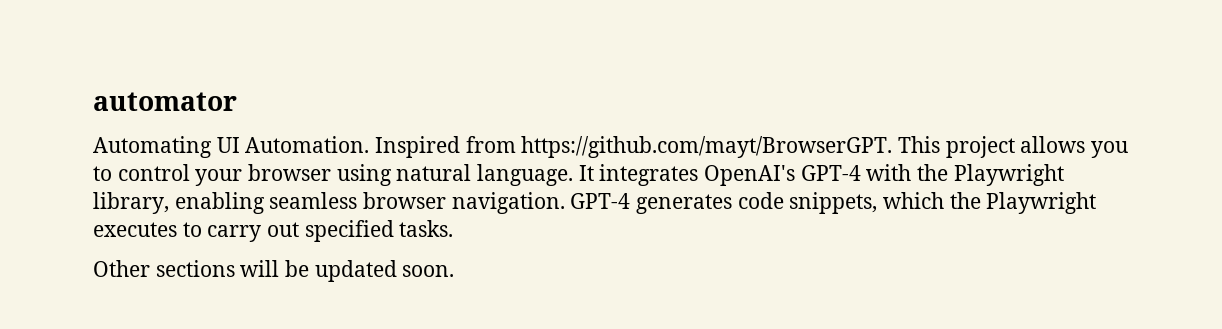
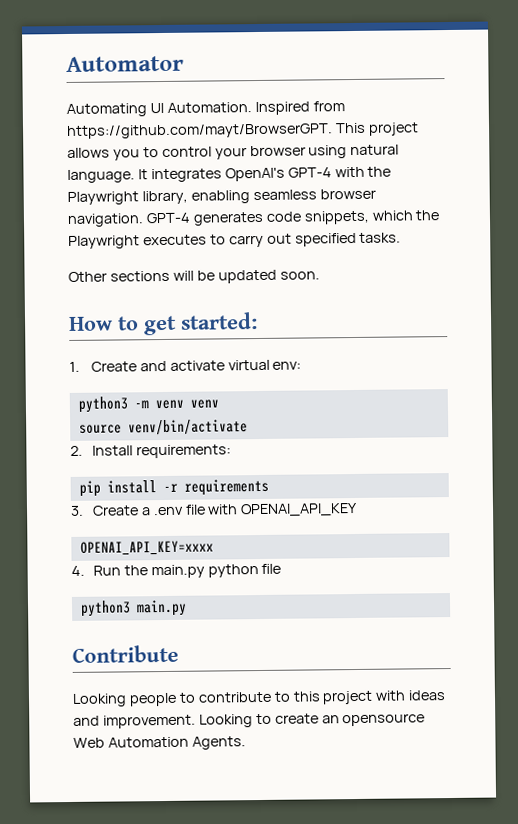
[93,92,237,111] automator -> [66,55,184,72] Automator
(455, 271) none -> [68,312,258,336] [69,359,302,372] [77,396,219,413] [78,419,248,436] [70,444,231,459] [78,478,269,497] [70,502,359,518] [79,540,214,556] [71,563,282,579] [79,599,187,617] [72,644,179,663] [72,690,447,707] [73,713,426,729] [73,736,246,750] // How to get started: // 1. Create and activate virtual env: // python3 -m venv venv // source venv/bin/activate // 2. Install requirements: // pip install -r requirements // 3. Create a .env file with OPENAI_API_KEY // OPENAI_API_KEY=xxxx // 4. Run the main.py python file // python3 main.py // Contribute // Looking people to contribute to this project with ideas and improvement. Looking to create an opensource Web Automation Agents.

